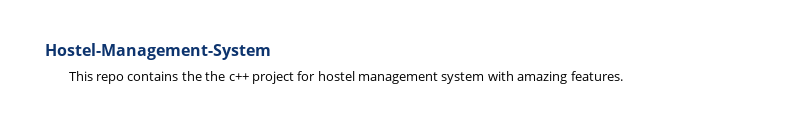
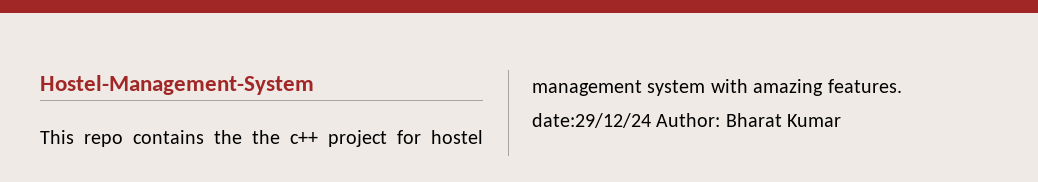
(623, 76) none -> [532,113,842,128] date:29/12/24 Author: Bharat Kumar

